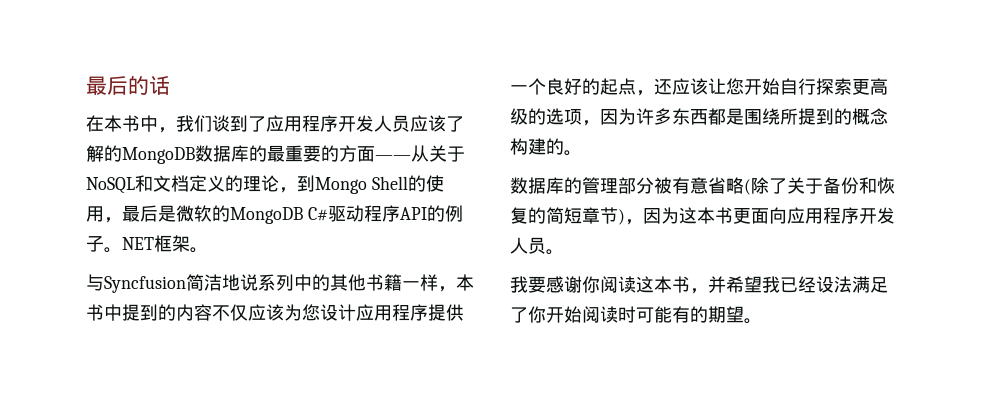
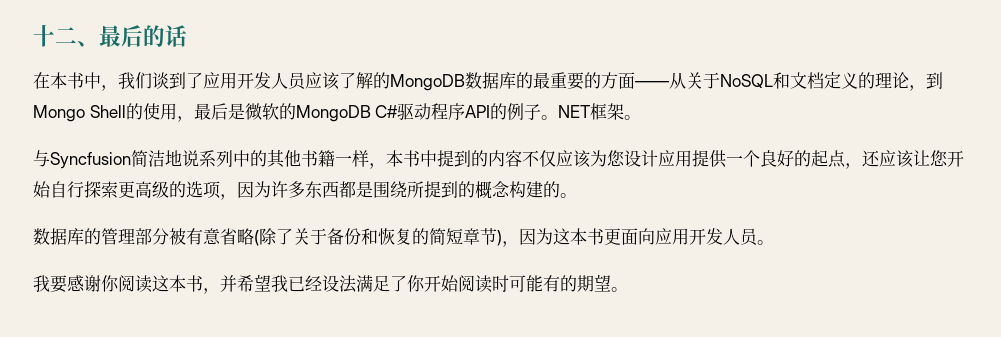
(86, 85) none -> [33,25,99,47] 十二、
[302,115,338,132] 程序 -> (237, 80) none
[392,304,428,321] 程序 -> (692, 158) none
[823,207,859,224] 程序 -> (689, 236) none

